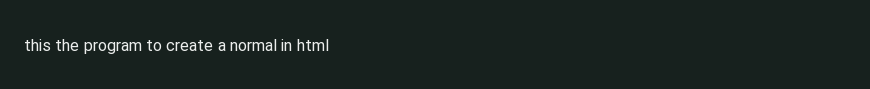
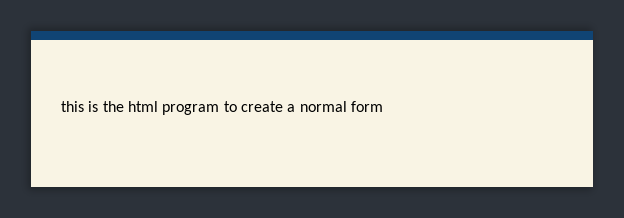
[55,39,80,51] the -> [88,101,158,112] is the html
[281,39,329,51] in html -> [350,101,383,112] form

